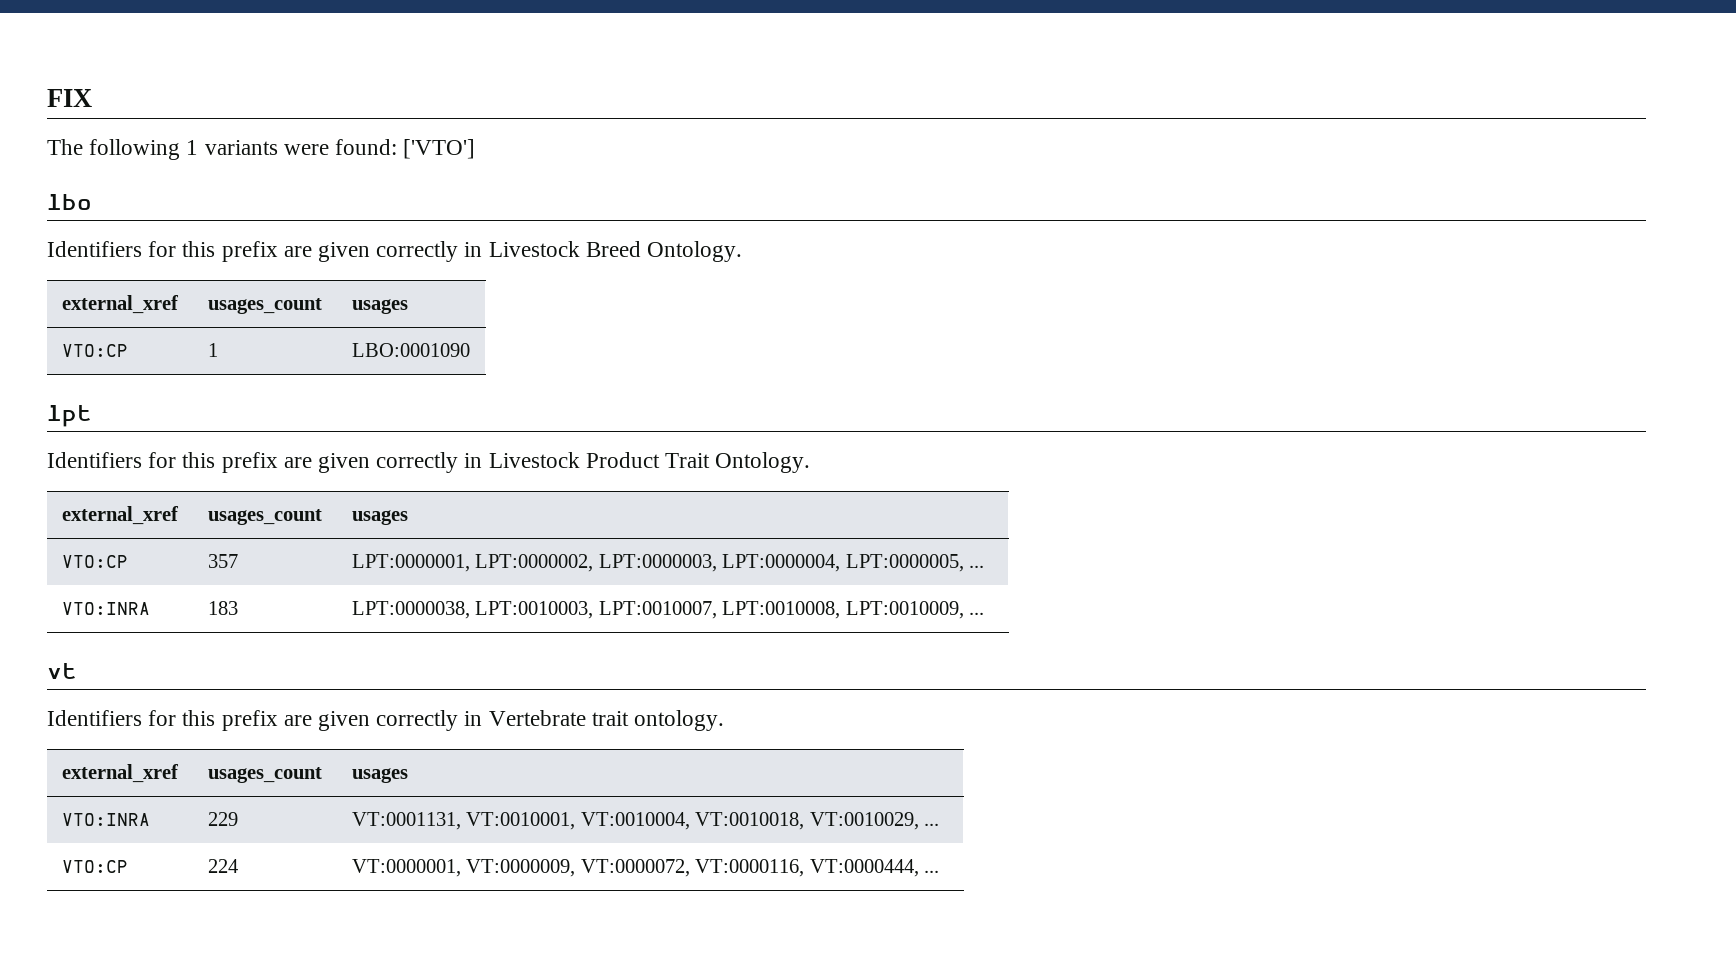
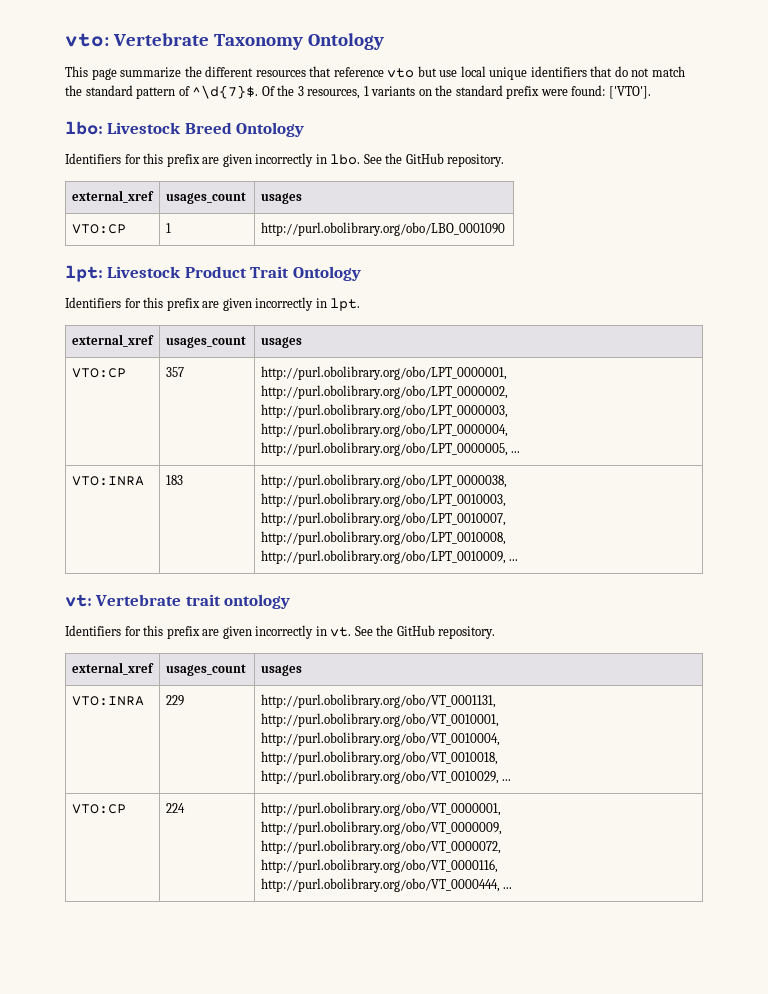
[47,89,92,107] [47,139,476,160] [47,194,92,210] [47,241,743,262] FIX // The following 1 variants were found: ['VTO'] // lbo // Identifiers for this prefix are given correctly in Livestock Breed Ontology. -> [65,33,384,50] [65,66,685,80] [65,85,651,99] [65,121,305,137] [65,153,505,167] vto: Vertebrate Taxonomy Ontology // This page summarize the different resources that reference vto but use local unique identifiers that do not match the standard pattern of ^\d{7}$. Of the 3 resources, 1 variants on the standard prefix were found: ['VTO']. // lbo: Livestock Breed Ontology // Identifiers for this prefix are given incorrectly in lbo. See the GitHub repository.
[351,343,470,357] [47,405,92,427] [47,452,811,473] LBO:0001090 // lpt // Identifiers for this prefix are given correctly in Livestock Product Trait Ontology. -> [260,222,505,236] [65,265,361,282] [65,297,361,311] http://purl.obolibrary.org/obo/LBO_0001090 // lpt: Livestock Product Trait Ontology // Identifiers for this prefix are given incorrectly in lpt.
[351,554,985,572] [61,602,150,615] [207,601,238,615] [351,601,985,619] [47,663,77,679] [47,710,725,731] LPT:0000001, LPT:0000002, LPT:0000003, LPT:0000004, LPT:0000005, ... // VTO:INRA | 183 | LPT:0000038, LPT:0010003, LPT:0010007, LPT:0010008, LPT:0010009, ... // vt // Identifiers for this prefix are given correctly in Vertebrate trait ontology. -> [260,366,507,380] [260,385,508,399] [260,404,508,418] [260,423,508,437] [260,442,521,456] [71,476,144,486] [165,475,183,485] [260,474,507,488] [260,493,506,507] [260,512,506,526] [260,531,506,545] [260,550,519,564] [65,594,291,609] [65,625,496,639] http://purl.obolibrary.org/obo/LPT_0000001, http://purl.obolibrary.org/obo/LPT_0000002, http://purl.obolibrary.org/obo/LPT_0000003, http://purl.obolibrary.org/obo/LPT_0000004, http://purl.obolibrary.org/obo/LPT_0000005, ... // VTO:INRA | 183 | http://purl.obolibrary.org/obo/LPT_0000038, http://purl.obolibrary.org/obo/LPT_0010003, http://purl.obolibrary.org/obo/LPT_0010007, http://purl.obolibrary.org/obo/LPT_0010008, http://purl.obolibrary.org/obo/LPT_0010009, ... // vt: Vertebrate trait ontology // Identifiers for this prefix are given incorrectly in vt. See the GitHub repository.
[351,812,940,830] [61,860,128,873] [207,859,238,873] [351,859,919,877] VT:0001131, VT:0010001, VT:0010004, VT:0010018, VT:0010029, ... // VTO:CP | 224 | VT:0000001, VT:0000009, VT:0000072, VT:0000116, VT:0000444, -> [260,694,496,708] [260,713,499,727] [260,732,500,746] [260,751,498,765] [260,770,512,784] [71,804,126,814] [165,803,185,813] [260,802,501,816] [260,821,502,835] [260,840,501,854] [260,859,498,873] [260,878,500,892] http://purl.obolibrary.org/obo/VT_0001131, http://purl.obolibrary.org/obo/VT_0010001, http://purl.obolibrary.org/obo/VT_0010004, http://purl.obolibrary.org/obo/VT_0010018, http://purl.obolibrary.org/obo/VT_0010029, ... // VTO:CP | 224 | http://purl.obolibrary.org/obo/VT_0000001, http://purl.obolibrary.org/obo/VT_0000009, http://purl.obolibrary.org/obo/VT_0000072, http://purl.obolibrary.org/obo/VT_0000116, http://purl.obolibrary.org/obo/VT_0000444,

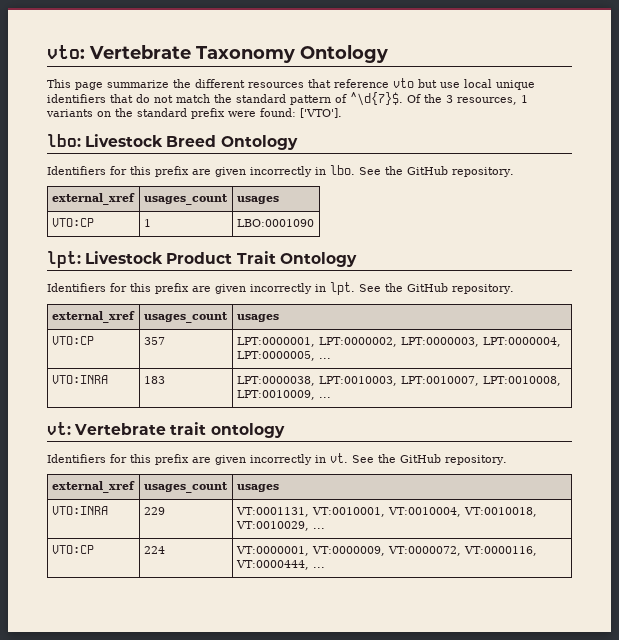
[260,222,505,236] http://purl.obolibrary.org/obo/LBO_0001090 -> [236,219,314,227] LBO:0001090
(361, 304) none -> [359,283,514,294] See the GitHub repository.
[260,366,507,380] [260,385,508,399] [260,404,508,418] [260,423,508,437] [260,442,521,456] [71,476,144,486] [165,475,183,485] [260,474,507,488] [260,493,506,507] [260,512,506,526] [260,531,506,545] [260,550,506,564] http://purl.obolibrary.org/obo/LPT_0000001, http://purl.obolibrary.org/obo/LPT_0000002, http://purl.obolibrary.org/obo/LPT_0000003, http://purl.obolibrary.org/obo/LPT_0000004, http://purl.obolibrary.org/obo/LPT_0000005, ... // VTO:INRA | 183 | http://purl.obolibrary.org/obo/LPT_0000038, http://purl.obolibrary.org/obo/LPT_0010003, http://purl.obolibrary.org/obo/LPT_0010007, http://purl.obolibrary.org/obo/LPT_0010008, http://purl.obolibrary.org/obo/LPT_0010009, -> [236,337,561,347] [236,351,331,361] [51,375,108,384] [143,376,165,384] [236,376,561,386] [236,390,315,400] LPT:0000001, LPT:0000002, LPT:0000003, LPT:0000004, LPT:0000005, ... // VTO:INRA | 183 | LPT:0000038, LPT:0010003, LPT:0010007, LPT:0010008, LPT:0010009,
[260,694,496,708] [260,713,499,727] [260,732,500,746] [260,751,498,765] [260,770,512,784] [71,804,126,814] [165,803,185,813] [260,802,501,816] [260,821,502,835] [260,840,501,854] [260,859,498,873] [260,878,500,892] http://purl.obolibrary.org/obo/VT_0001131, http://purl.obolibrary.org/obo/VT_0010001, http://purl.obolibrary.org/obo/VT_0010004, http://purl.obolibrary.org/obo/VT_0010018, http://purl.obolibrary.org/obo/VT_0010029, ... // VTO:CP | 224 | http://purl.obolibrary.org/obo/VT_0000001, http://purl.obolibrary.org/obo/VT_0000009, http://purl.obolibrary.org/obo/VT_0000072, http://purl.obolibrary.org/obo/VT_0000116, http://purl.obolibrary.org/obo/VT_0000444, -> [235,507,537,517] [235,521,325,531] [51,545,94,554] [143,546,165,554] [235,546,537,556] [235,560,309,570] VT:0001131, VT:0010001, VT:0010004, VT:0010018, VT:0010029, ... // VTO:CP | 224 | VT:0000001, VT:0000009, VT:0000072, VT:0000116, VT:0000444,

